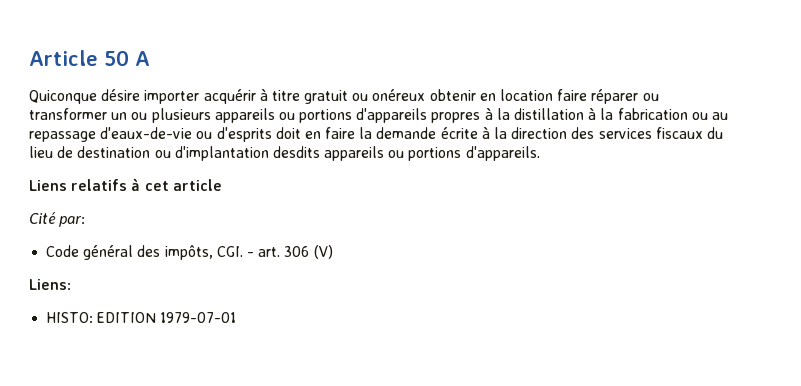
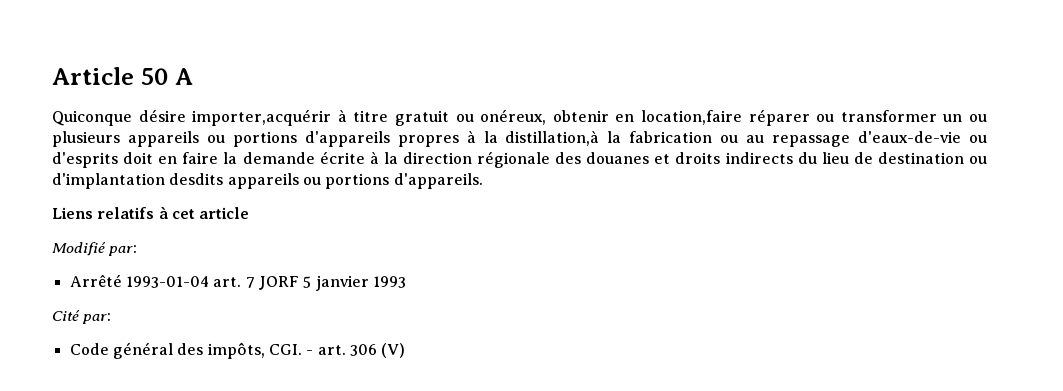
[144,89,256,104] importer acquérir -> [192,109,332,126] importer,acquérir
[372,89,426,101] onéreux -> [480,109,547,125] onéreux,
[500,89,588,101] location faire -> [641,110,743,125] location,faire
[514,107,597,120] distillation à -> [505,130,600,146] distillation,à
[571,127,703,139] des services fiscaux -> [477,151,793,168] régionale des douanes et droits indirects
(222, 185) none -> [52,242,138,256] [69,274,406,291] // Modifié par: // Arrêté 1993-01-04 art. 7 JORF 5 janvier 1993
[29,279,71,290] [46,312,237,323] // Liens: // HISTO: EDITION 1979-07-01 -> (406, 350) none

